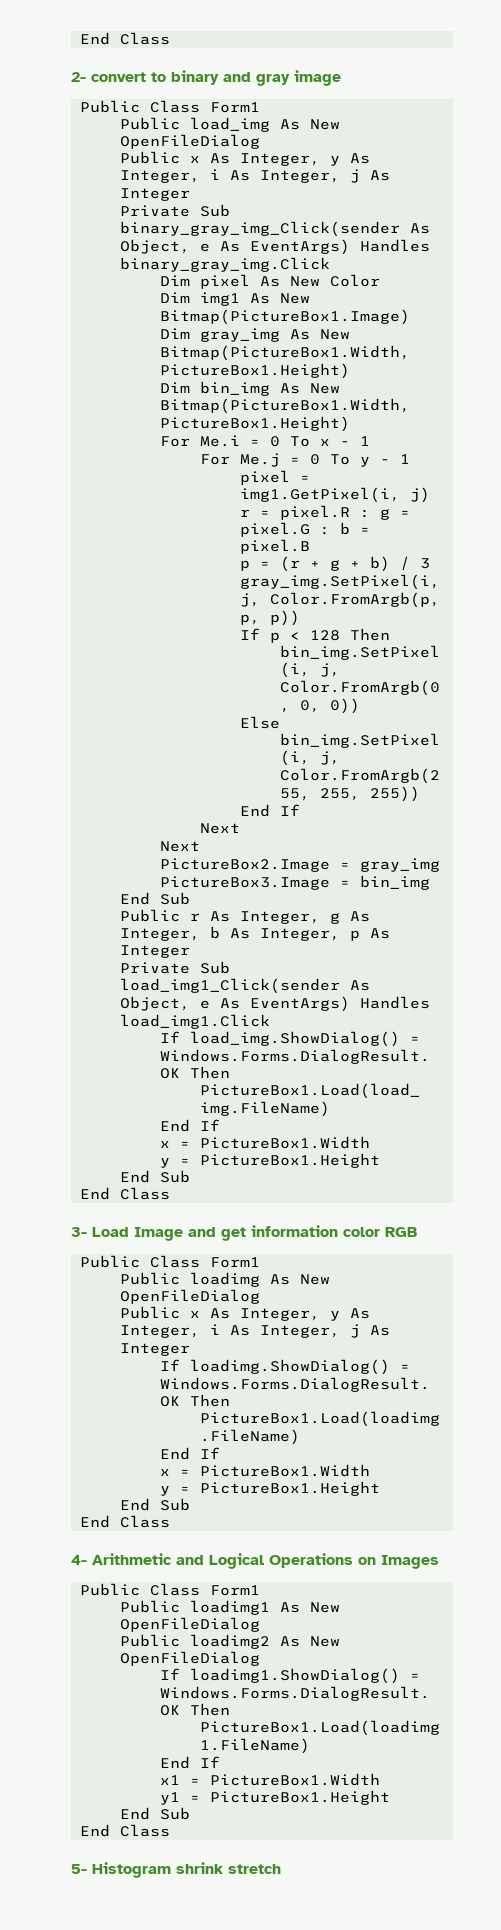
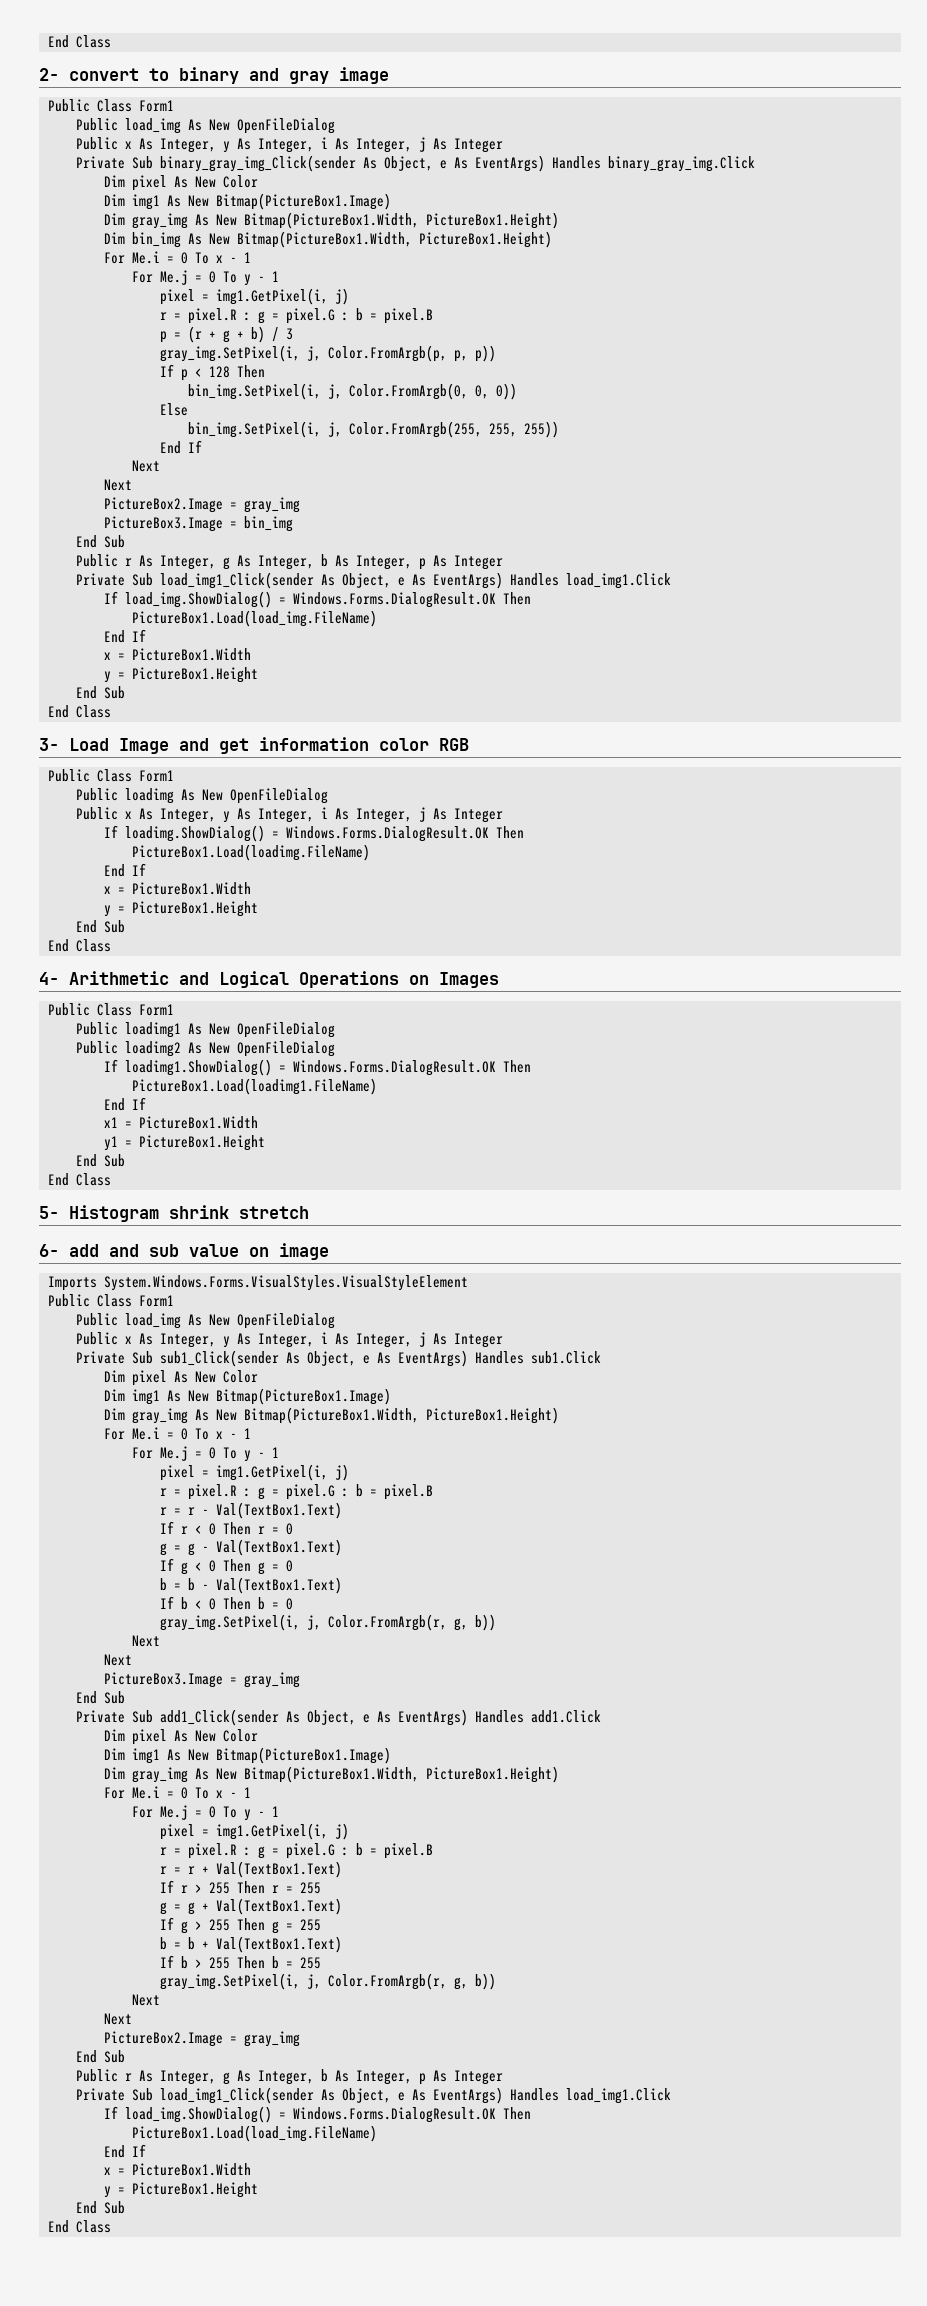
(281, 1869) none -> [39,1243,329,1260] [47,1275,468,1291] [47,1294,174,1307] [75,1313,335,1329] [75,1332,503,1348] [75,1350,601,1367] [103,1370,258,1386] [103,1388,391,1405] [103,1407,559,1424] [103,1427,251,1440] [131,1446,279,1462] [159,1464,349,1481] [159,1484,433,1500] [159,1502,342,1519] [159,1521,293,1535] [159,1539,342,1556] [159,1558,293,1575] [159,1577,342,1594] [159,1596,293,1610] [159,1614,496,1631] [131,1635,160,1647] [103,1654,132,1666] [103,1672,300,1688] [75,1691,125,1704] [75,1709,601,1726] [103,1729,258,1745] [103,1747,391,1764] [103,1766,559,1783] [103,1786,251,1799] [131,1805,279,1821] [159,1823,349,1840] [159,1843,433,1859] [159,1861,342,1878] [159,1880,321,1894] [159,1898,342,1915] [159,1917,321,1934] [159,1936,342,1953] [159,1955,321,1969] [159,1973,496,1990] [131,1994,160,2006] [103,2013,132,2025] [103,2031,300,2047] [75,2050,125,2063] [75,2069,503,2085] [75,2087,671,2104] [103,2106,531,2123] [131,2125,377,2142] [103,2144,146,2158] [103,2163,251,2176] [103,2182,258,2198] [75,2201,125,2214] [47,2220,111,2233] // 6- add and sub value on image // Imports System.Windows.Forms.VisualStyles.VisualStyleElement // Public Class Form1 // Public load_img As New OpenFileDialog // Public x As Integer, y As Integer, i As Integer, j As Integer // Private Sub sub1_Click(sender As Object, e As EventArgs) Handles sub1.Click // Dim pixel As New Color // Dim img1 As New Bitmap(PictureBox1.Image) // Dim gray_img As New Bitmap(PictureBox1.Width, PictureBox1.Height) // For Me.i = 0 To x - 1 // For Me.j = 0 To y - 1 // pixel = img1.GetPixel(i, j) // r = pixel.R : g = pixel.G : b = pixel.B // r = r - Val(TextBox1.Text) // If r < 0 Then r = 0 // g = g - Val(TextBox1.Text) // If g < 0 Then g = 0 // b = b - Val(TextBox1.Text) // If b < 0 Then b = 0 // gray_img.SetPixel(i, j, Color.FromArgb(r, g, b)) // Next // Next // PictureBox3.Image = gray_img // End Sub // Private Sub add1_Click(sender As Object, e As EventArgs) Handles add1.Click // Dim pixel As New Color // Dim img1 As New Bitmap(PictureBox1.Image) // Dim gray_img As New Bitmap(PictureBox1.Width, PictureBox1.Height) // For Me.i = 0 To x - 1 // For Me.j = 0 To y - 1 // pixel = img1.GetPixel(i, j) // r = pixel.R : g = pixel.G : b = pixel.B // r = r + Val(TextBox1.Text) // If r > 255 Then r = 255 // g = g + Val(TextBox1.Text) // If g > 255 Then g = 255 // b = b + Val(TextBox1.Text) // If b > 255 Then b = 255 // gray_img.SetPixel(i, j, Color.FromArgb(r, g, b)) // Next // Next // PictureBox2.Image = gray_img // End Sub // Public r As Integer, g As Integer, b As Integer, p As Integer // Private Sub load_img1_Click(sender As Object, e As EventArgs) Handles load_img1.Click // If load_img.ShowDialog() = Windows.Forms.DialogResult.OK Then // PictureBox1.Load(load_img.FileName) // End If // x = PictureBox1.Width // y = PictureBox1.Height // End Sub // End Class

